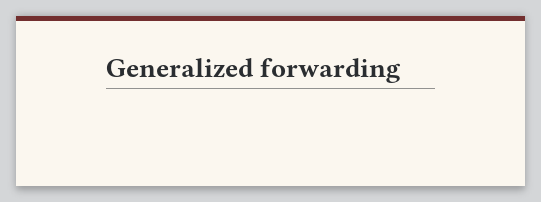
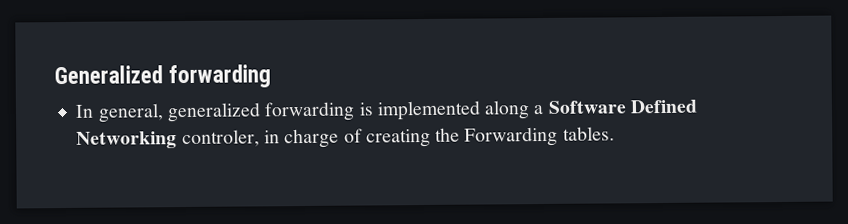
(402, 70) none -> [75,99,698,123] [76,126,615,149] // In general, generalized forwarding is implemented along a Software Defined Networking controler, in charge of creating the Forwarding tables.

